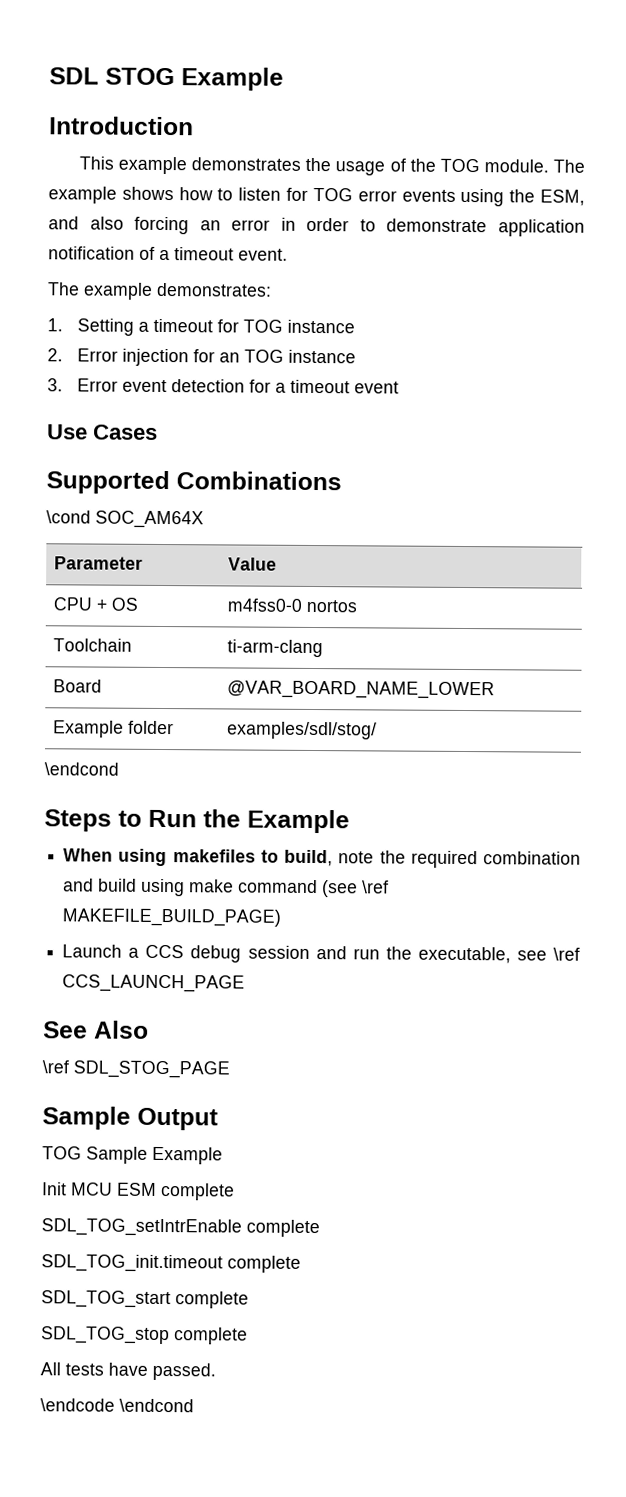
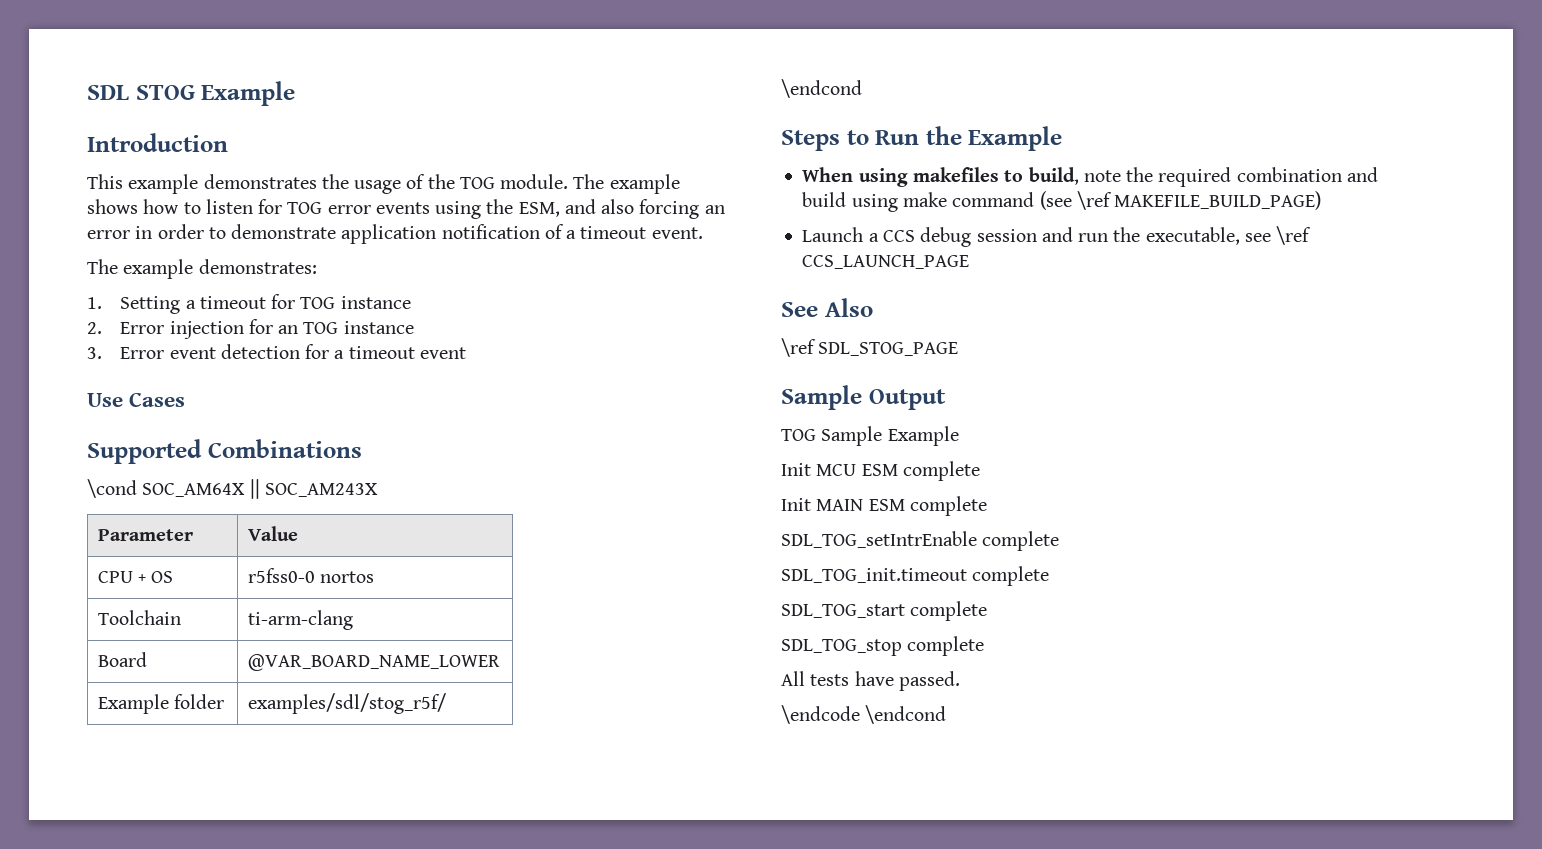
(204, 519) none -> [249,479,378,499] || SOC_AM243X
[226,598,302,612] m4fss0-0 -> [247,568,315,583] r5fss0-0
[226,721,377,740] examples/sdl/stog/ -> [247,693,446,714] examples/sdl/stog_r5f/
(235, 1192) none -> [781,496,987,516] // Init MAIN ESM complete

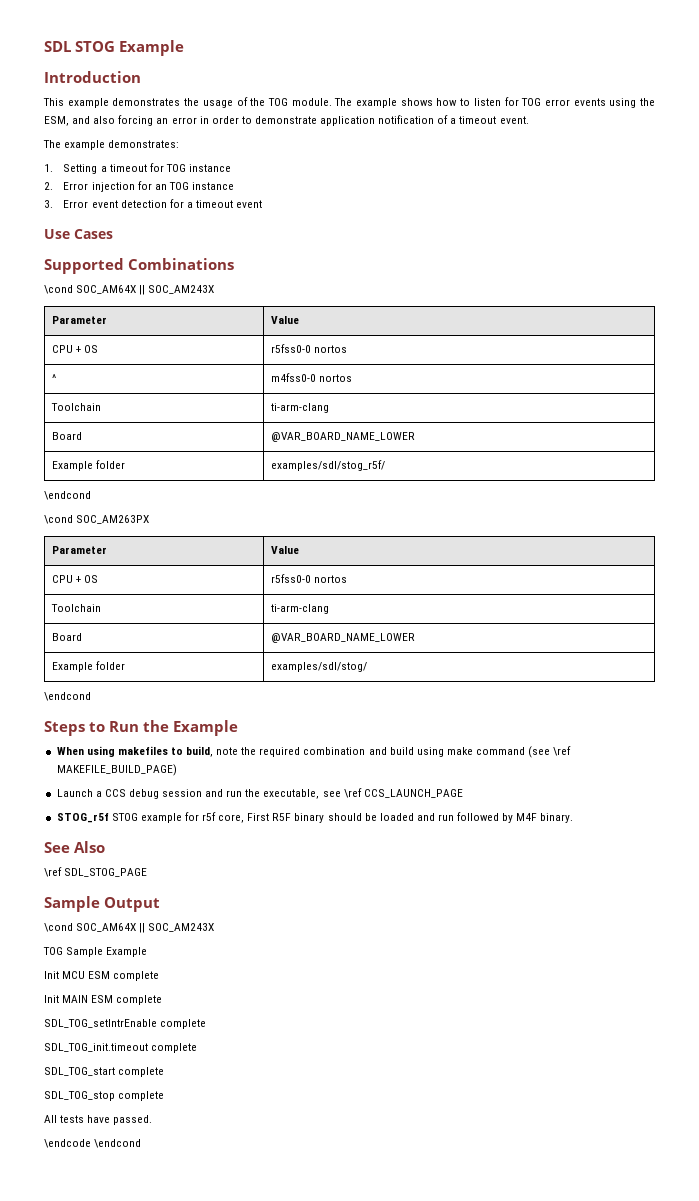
(375, 577) none -> [51,374,56,382] [270,373,352,382] // ^ | m4fss0-0 nortos
(862, 88) none -> [44,515,150,524] [51,546,107,554] [270,546,299,554] [51,575,98,583] [270,574,347,583] [50,604,101,612] [270,604,329,614] [51,633,82,641] [270,633,415,643] [51,661,125,672] [270,662,367,672] [44,692,91,701] // \cond SOC_AM263PX // Parameter | Value // CPU + OS | r5fss0-0 nortos // Toolchain | ti-arm-clang // Board | @VAR_BOARD_NAME_LOWER // Example folder | examples/sdl/stog/ // \endcond
(970, 262) none -> [56,812,574,823] // STOG_r5f STOG example for r5f core, First R5F binary should be loaded and run followed by M4F binary.
(946, 399) none -> [44,923,215,933] // \cond SOC_AM64X || SOC_AM243X

